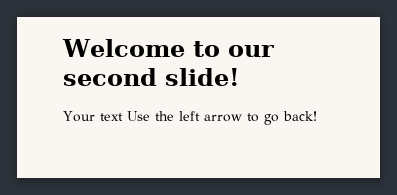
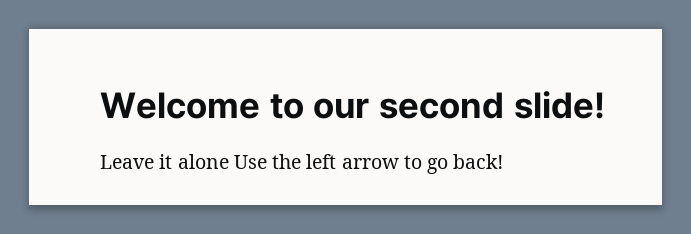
[63,111,123,122] Your text -> [100,154,229,169] Leave it alone

